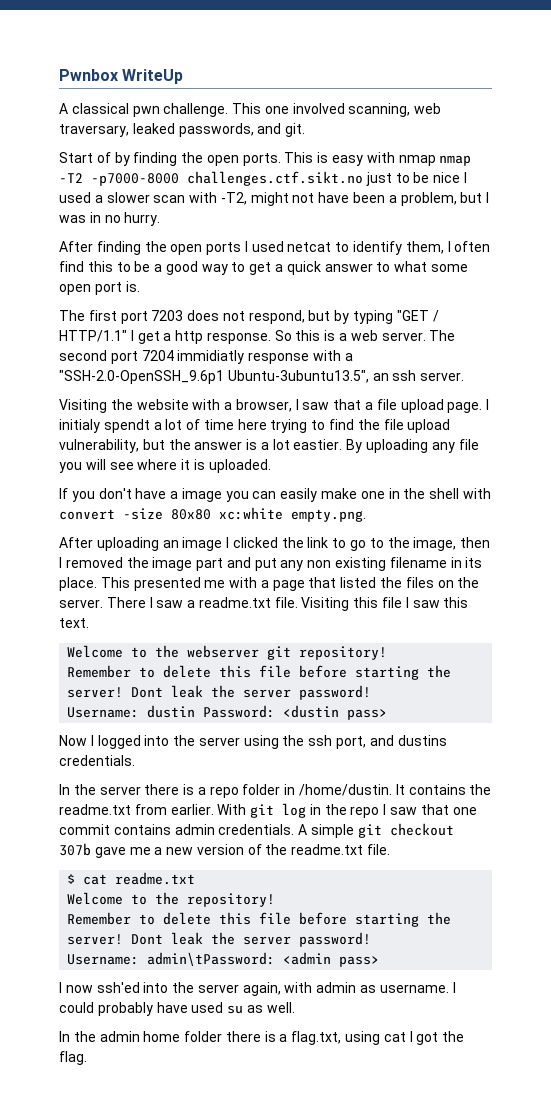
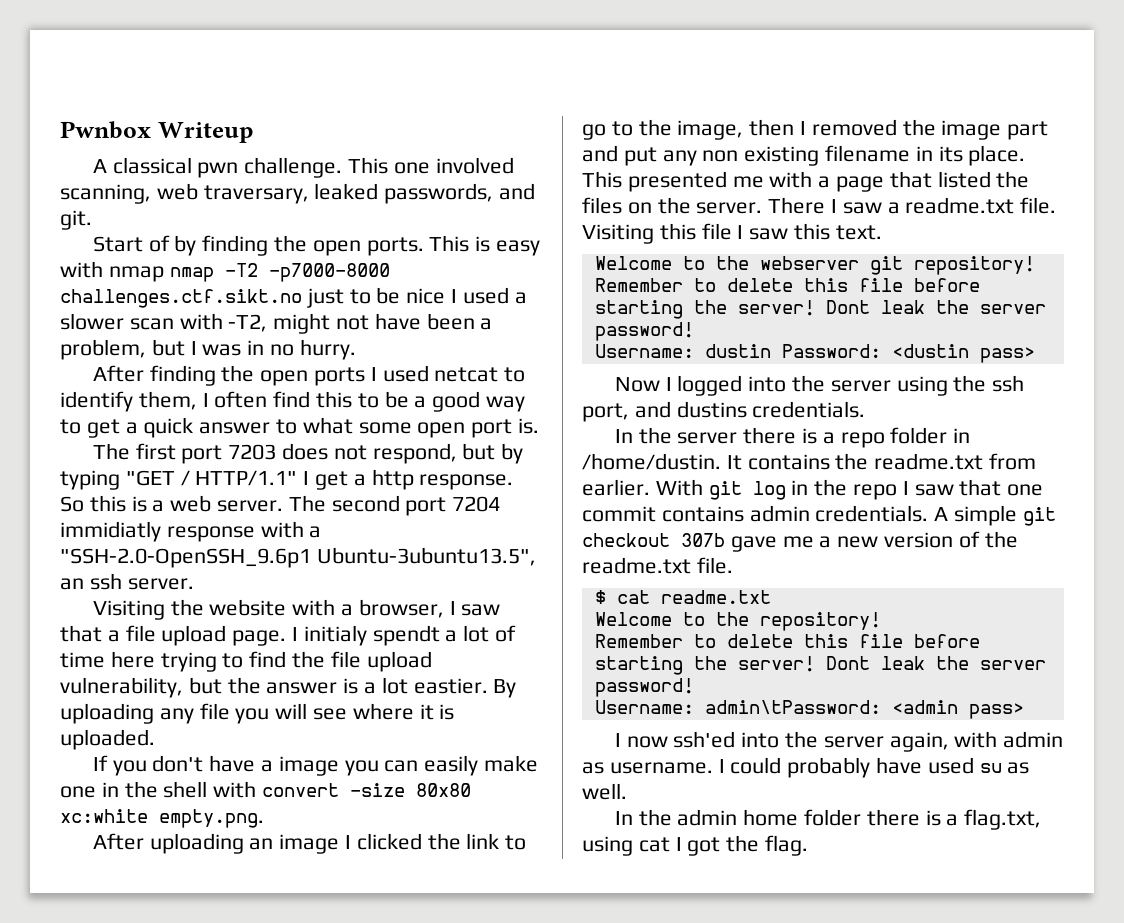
[122,69,184,84] WriteUp -> [157,122,254,143] Writeup

